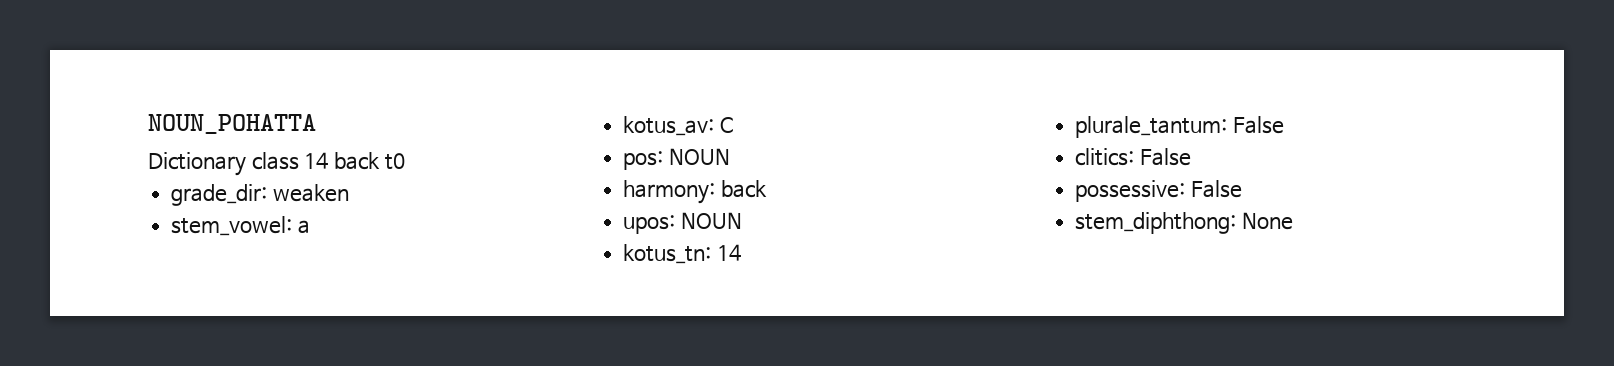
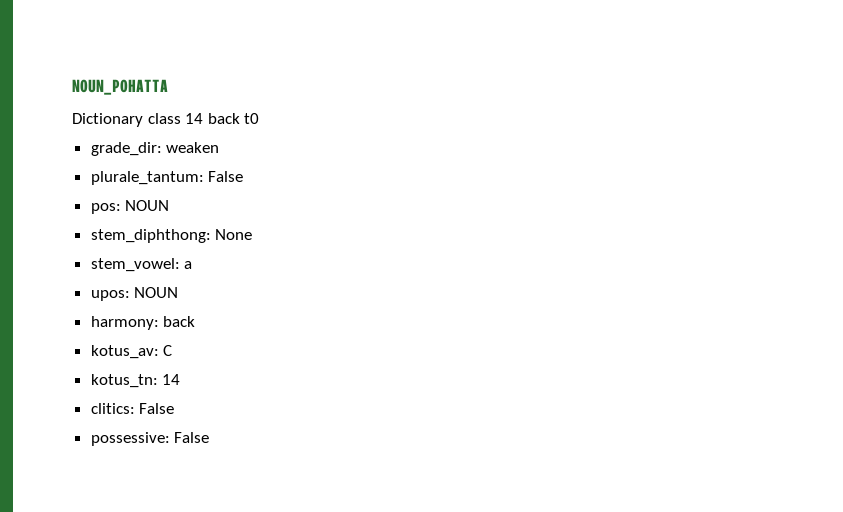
(349, 193) none -> [90,171,244,185] [90,200,170,214] [90,229,253,243] // plurale_tantum: False // pos: NOUN // stem_diphthong: None
[623,116,733,136] [623,151,664,170] kotus_av: C // pos: -> [90,290,130,301] upos:
[623,212,742,234] upos: NOUN -> [90,345,173,359] kotus_av: C
[1075,116,1284,138] // plurale_tantum: False -> (181, 379) none
[1075,212,1293,234] // stem_diphthong: None -> (210, 437) none

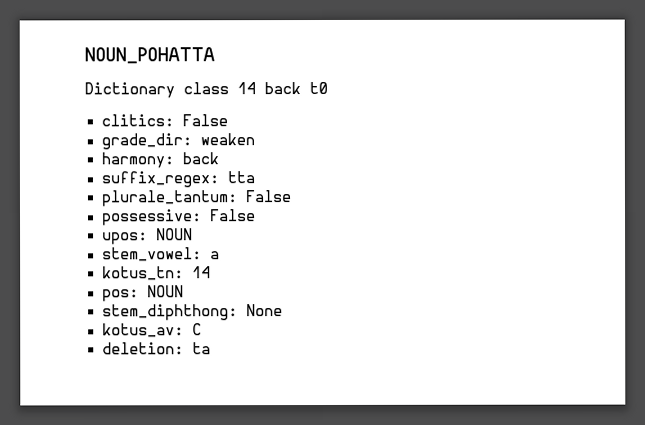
(260, 118) none -> [100,114,228,127] // clitics: False
[90,171,244,185] [90,200,170,214] [90,229,253,243] [90,258,193,272] [90,287,179,301] [90,316,196,330] [90,345,173,359] [90,374,181,388] [90,403,175,414] [90,432,210,446] plurale_tantum: False // pos: NOUN // stem_diphthong: None // stem_vowel: a // upos: NOUN // harmony: back // kotus_av: C // kotus_tn: 14 // clitics: False // possessive: False -> [100,152,219,169] [100,171,255,188] [100,190,291,207] [100,209,256,226] [101,228,193,245] [101,247,220,262] [101,266,211,281] [101,285,184,302] [101,304,283,321] [101,323,202,338] [101,342,211,355] harmony: back // suffix_regex: tta // plurale_tantum: False // possessive: False // upos: NOUN // stem_vowel: a // kotus_tn: 14 // pos: NOUN // stem_diphthong: None // kotus_av: C // deletion: ta

